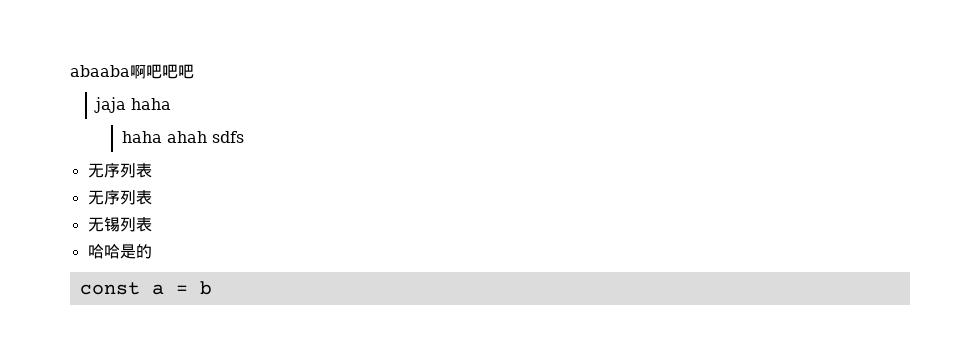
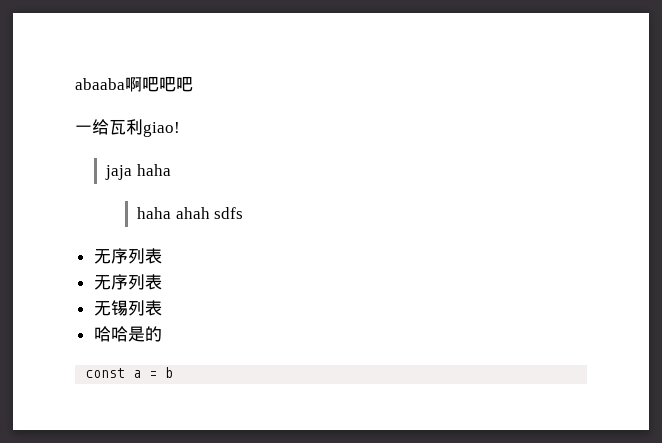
(194, 71) none -> [75,119,180,137] // 一给瓦利giao!

